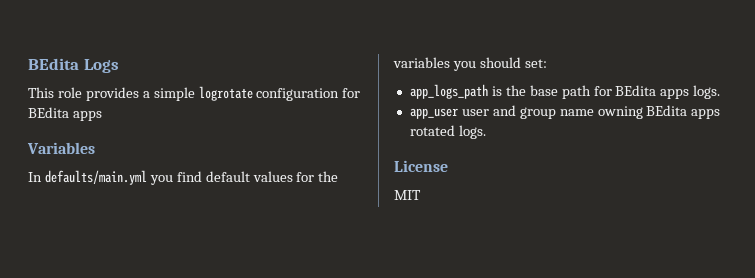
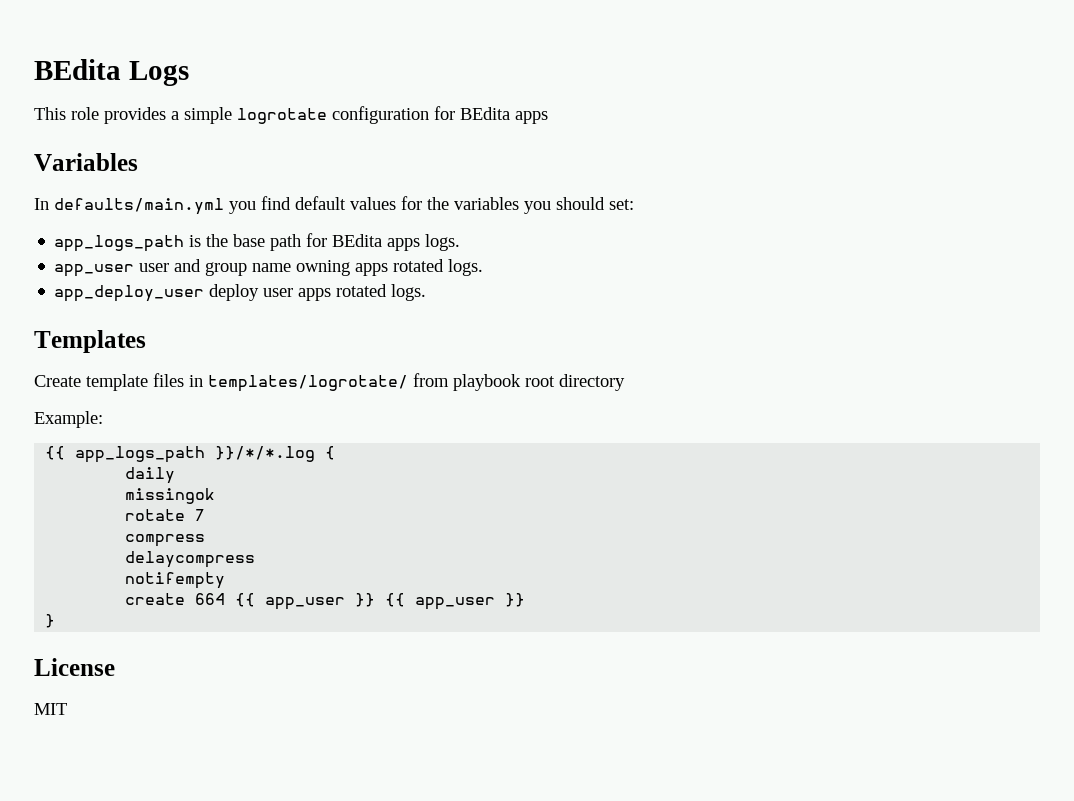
[646,105,721,119] [409,125,486,139] BEdita apps rotated logs. -> [355,259,484,276] [54,284,427,302] [34,330,146,353] [34,373,625,392] [34,411,103,428] [45,446,336,463] [125,467,176,484] [125,488,216,504] [125,509,206,521] [125,534,206,547] [125,551,256,568] [125,572,226,589] [125,593,526,610] [45,614,56,628] apps rotated logs. // app_deploy_user deploy user apps rotated logs. // Templates // Create template files in templates/logrotate/ from playbook root directory // Example: // {{ app_logs_path }}/*/*.log { // daily // missingok // rotate 7 // compress // delaycompress // notifempty // create 664 {{ app_user }} {{ app_user }} // }

